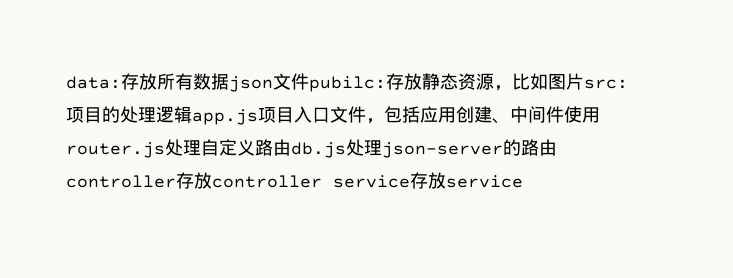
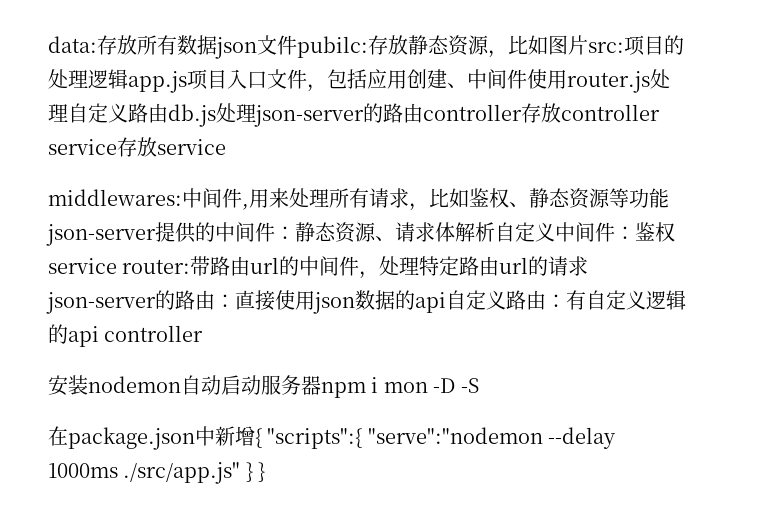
(523, 181) none -> [48,188,669,211] [46,222,675,246] [48,256,589,279] [46,290,686,314] [48,324,204,347] [48,375,479,398] [48,426,617,450] [48,462,266,484] // middlewares:中间件,用来处理所有请求，比如鉴权、静态资源等功能json-server提供的中间件：静态资源、请求体解析自定义中间件：鉴权service router:带路由url的中间件，处理特定路由url的请求json-server的路由：直接使用json数据的api自定义路由：有自定义逻辑的api controller // 安装nodemon自动启动服务器npm i mon -D -S // 在package.json中新增{ "scripts":{ "serve":"nodemon --delay 1000ms ./src/app.js" } }

